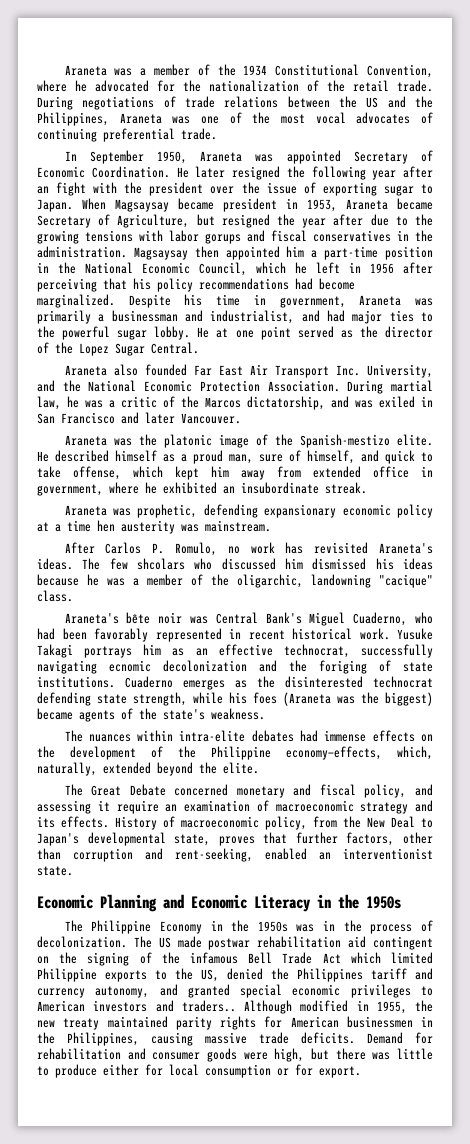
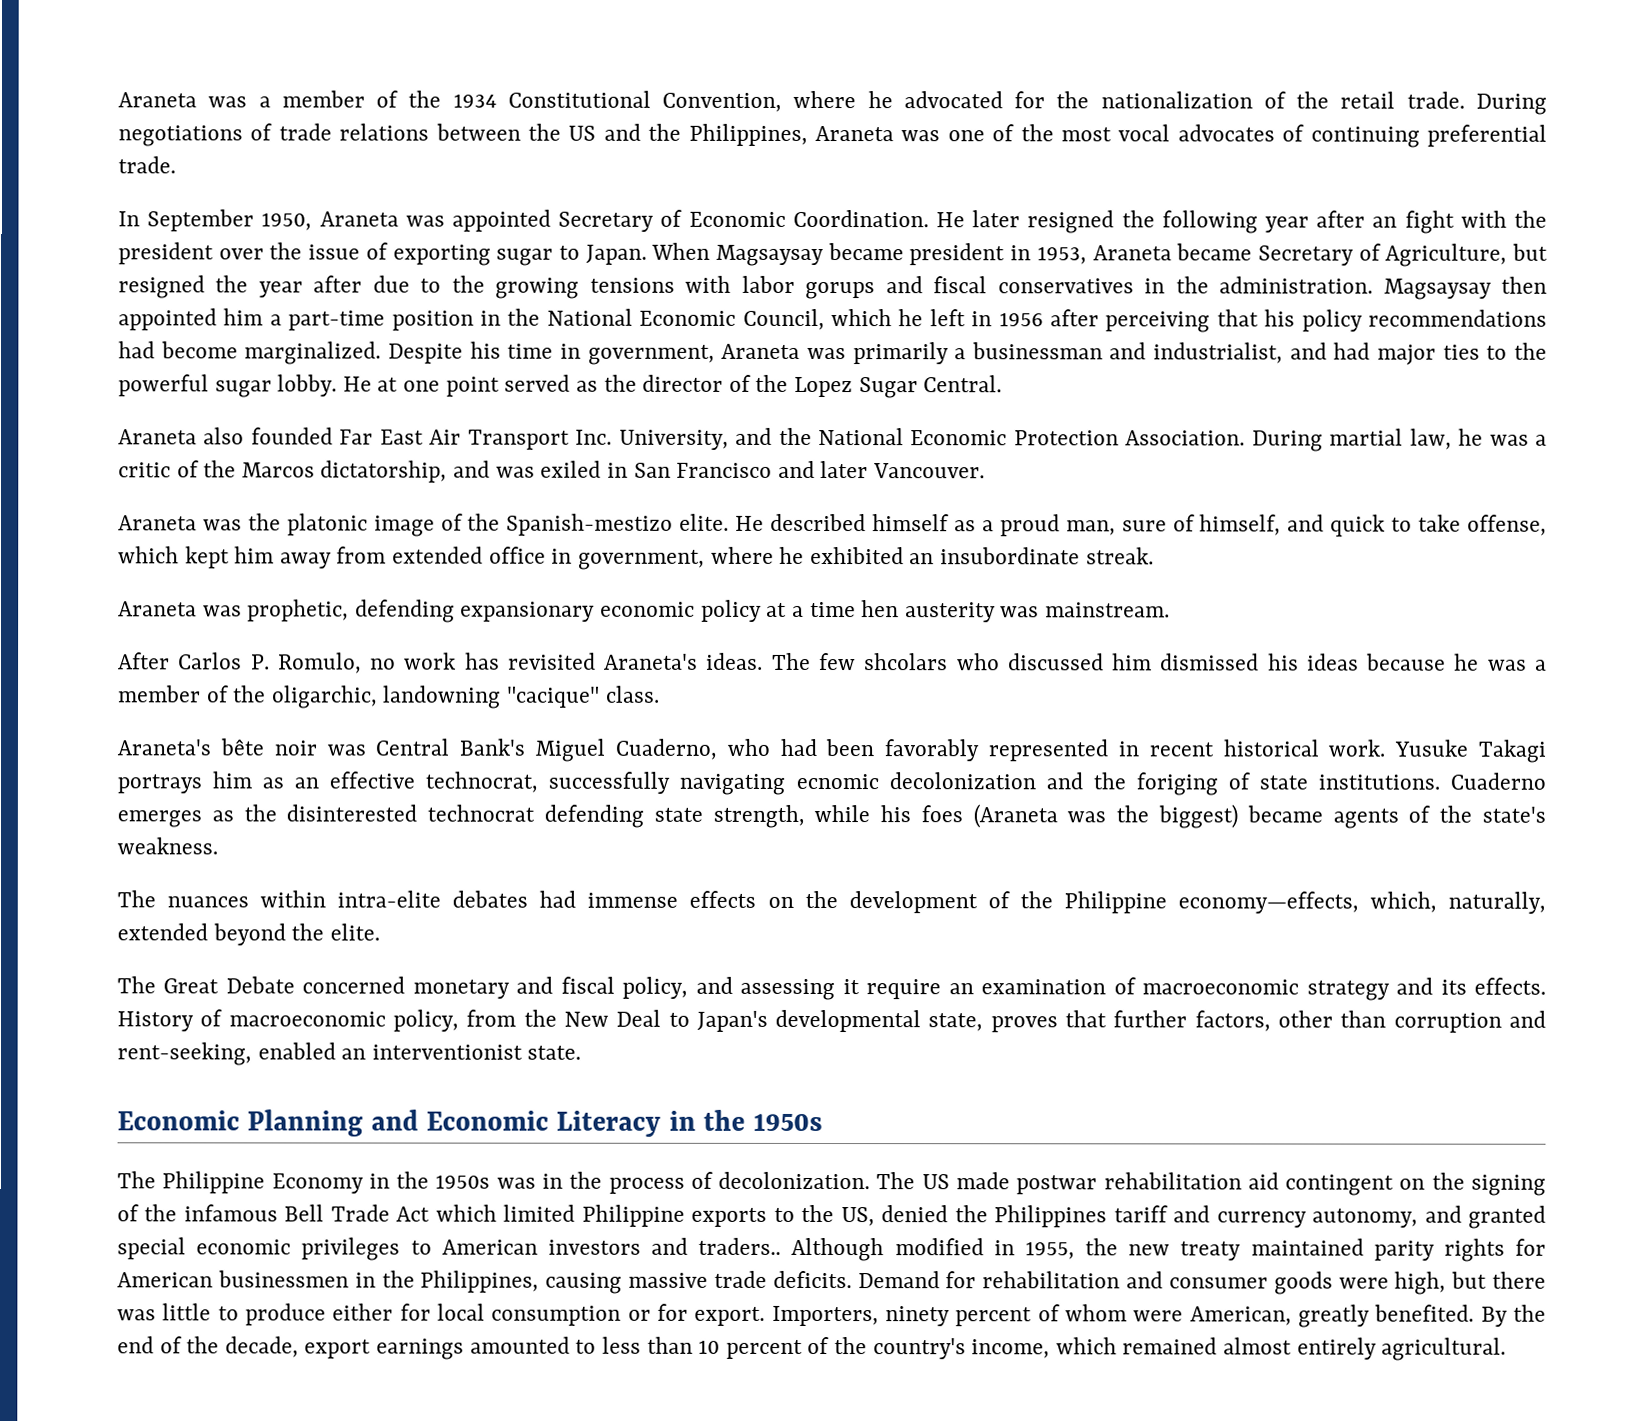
(361, 1072) none -> [771,1304,1546,1328] [117,1336,1507,1361] Importers, ninety percent of whom were American, greatly benefited. By the end of the decade, export earnings amounted to less than 10 percent of the country's income, which remained almost entirely agricultural.

